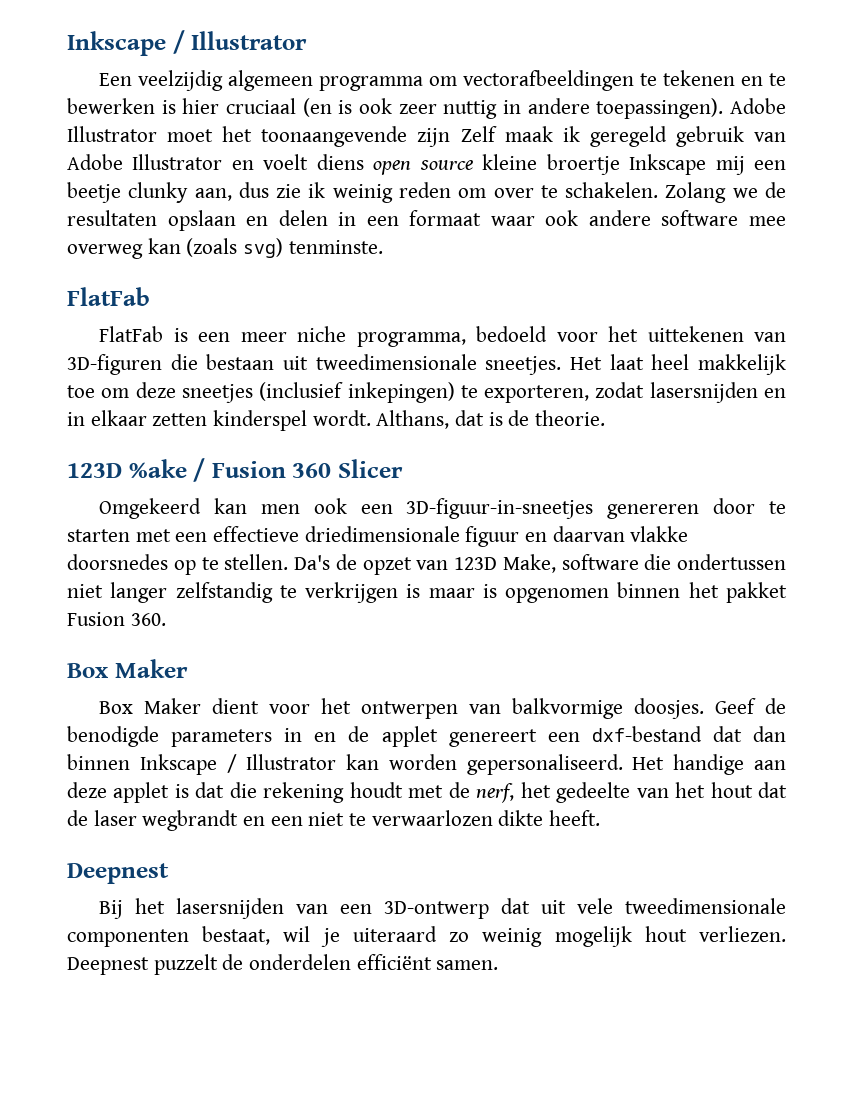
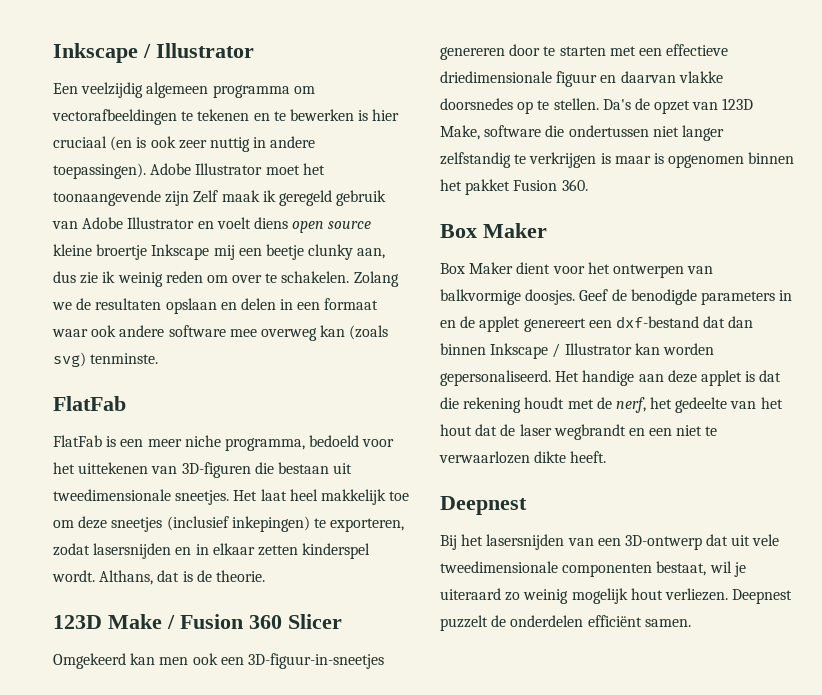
[128,459,187,478] %ake -> [108,614,162,629] Make

